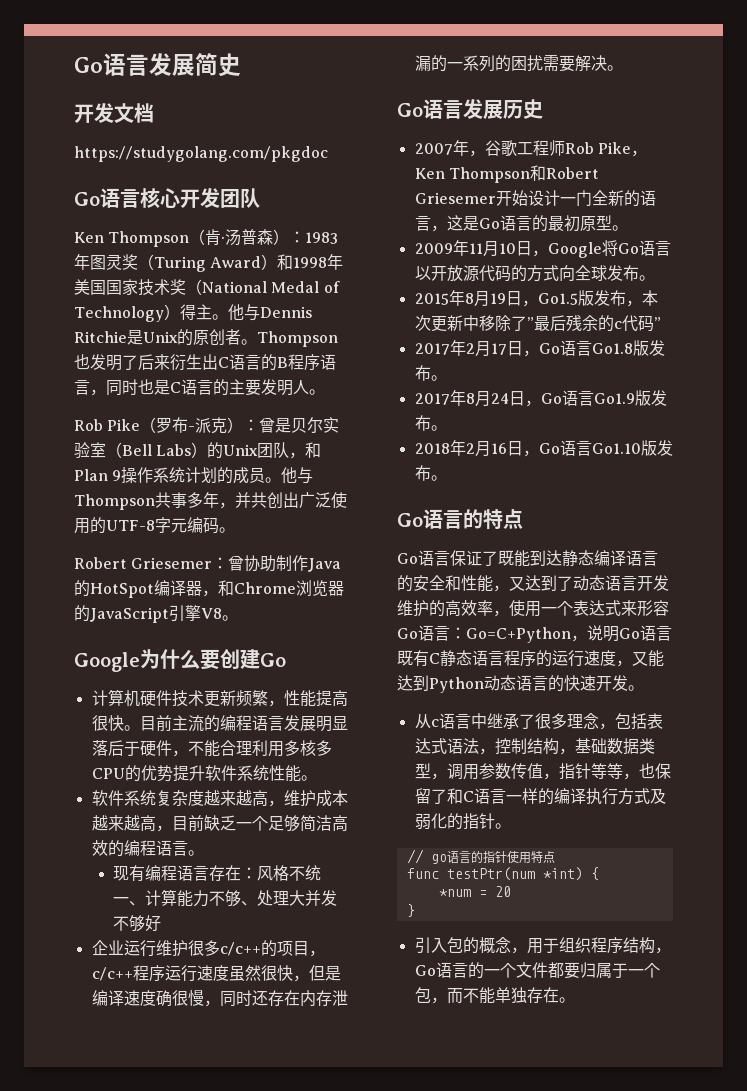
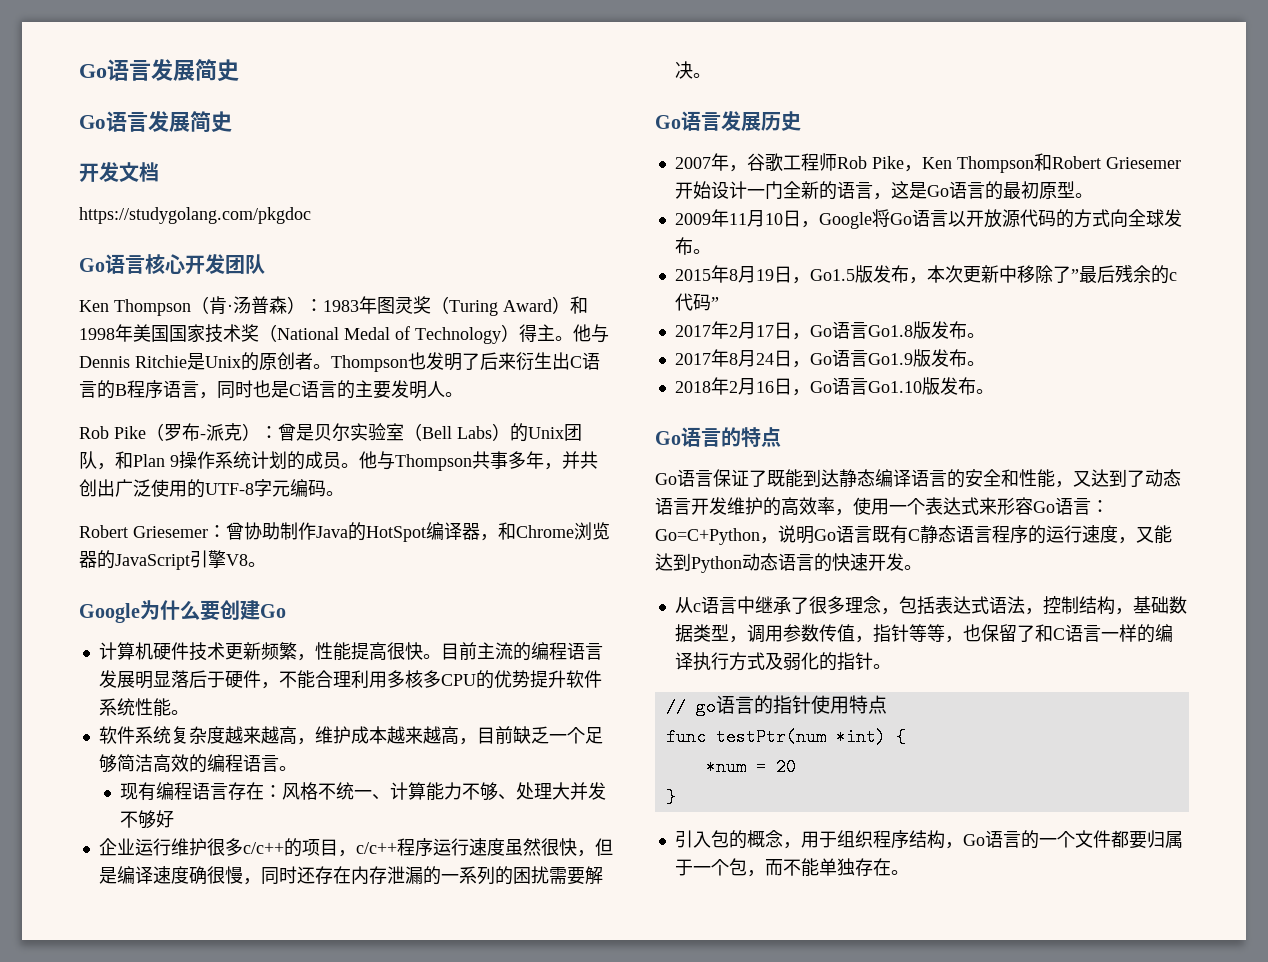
[74,53,241,77] Go语言发展简史 -> [79,59,239,81] [79,111,232,133] Go语言发展简史 // Go语言发展简史

